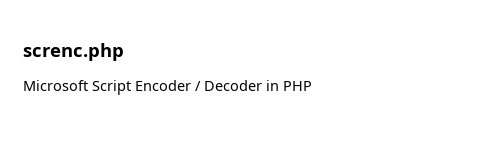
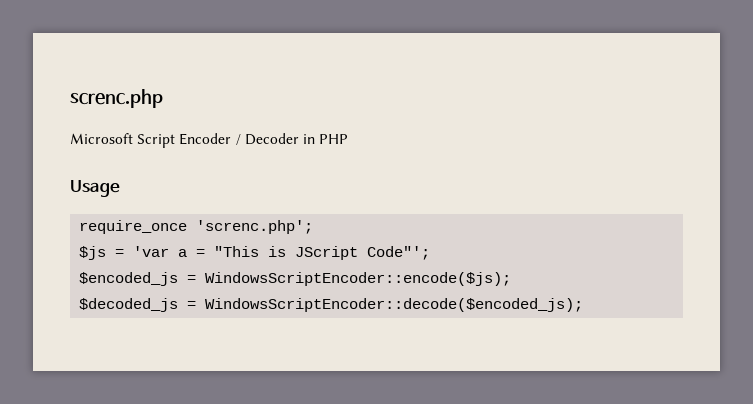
(312, 86) none -> [70,180,120,197] [79,220,314,234] [79,246,431,260] [79,272,512,286] [79,298,584,312] // Usage // require_once 'screnc.php'; // $js = 'var a = "This is JScript Code"'; // $encoded_js = WindowsScriptEncoder::encode($js); // $decoded_js = WindowsScriptEncoder::decode($encoded_js);

